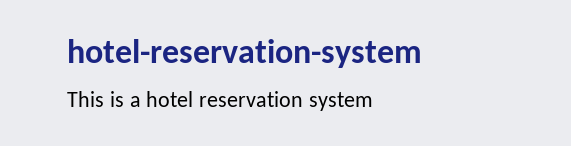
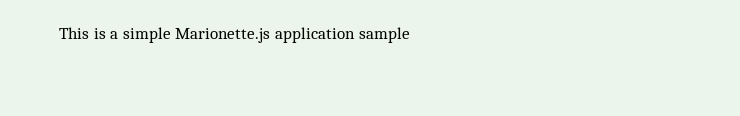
[67,39,422,68] hotel-reservation-system // -> (59, 33) none
[146,91,374,111] hotel reservation system -> [122,27,410,43] simple Marionette.js application sample

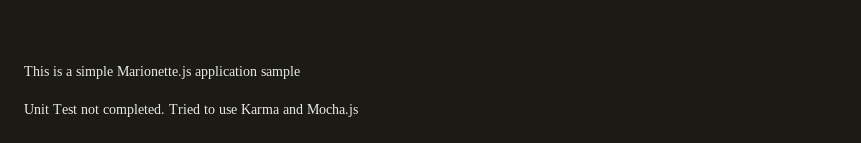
(410, 35) none -> [24,104,358,117] // Unit Test not completed. Tried to use Karma and Mocha.js

